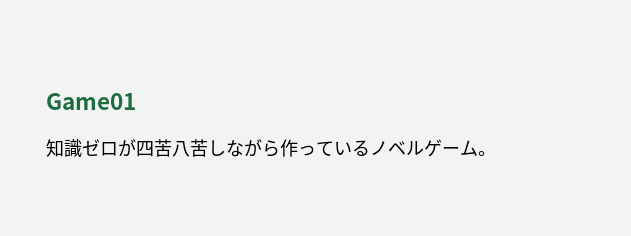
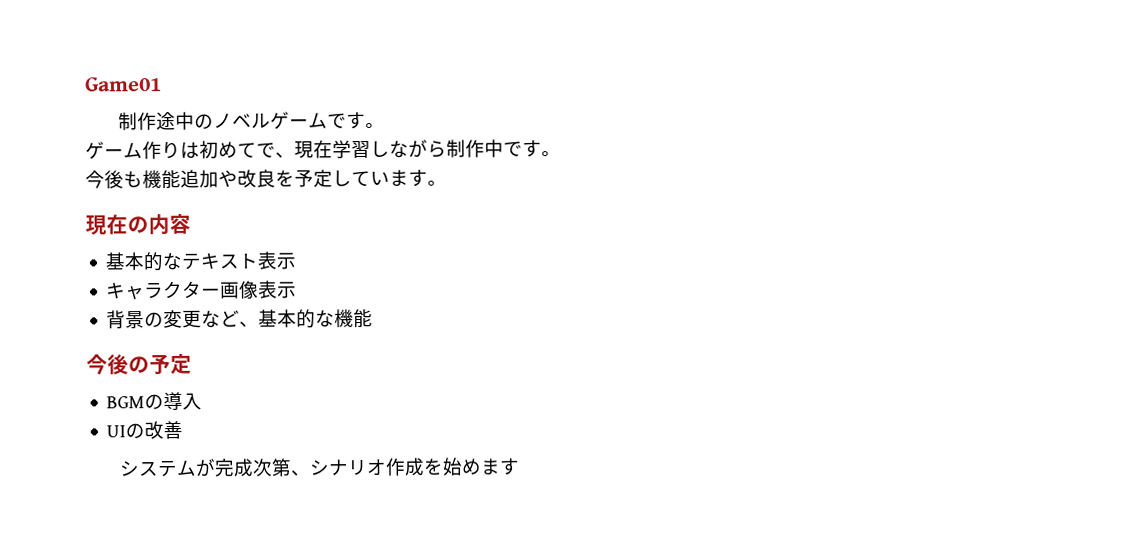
[46,139,370,158] 知識ゼロが四苦八苦しながら作っている -> [117,111,214,131] 制作途中の
[478,151,496,156] 。 -> [326,112,385,130] [85,139,561,160] [85,169,447,190] [85,213,191,236] [105,251,297,272] [106,280,298,300] [106,308,374,329] [86,353,192,375] [106,391,203,411] [106,420,184,440] [118,457,520,478] です。 // ゲーム作りは初めてで、現在学習しながら制作中です。 // 今後も機能追加や改良を予定しています。 // 現在の内容 // 基本的なテキスト表示 // キャラクター画像表示 // 背景の変更など、基本的な機能 // 今後の予定 // BGMの導入 // UIの改善 // システムが完成次第、シナリオ作成を始めます

